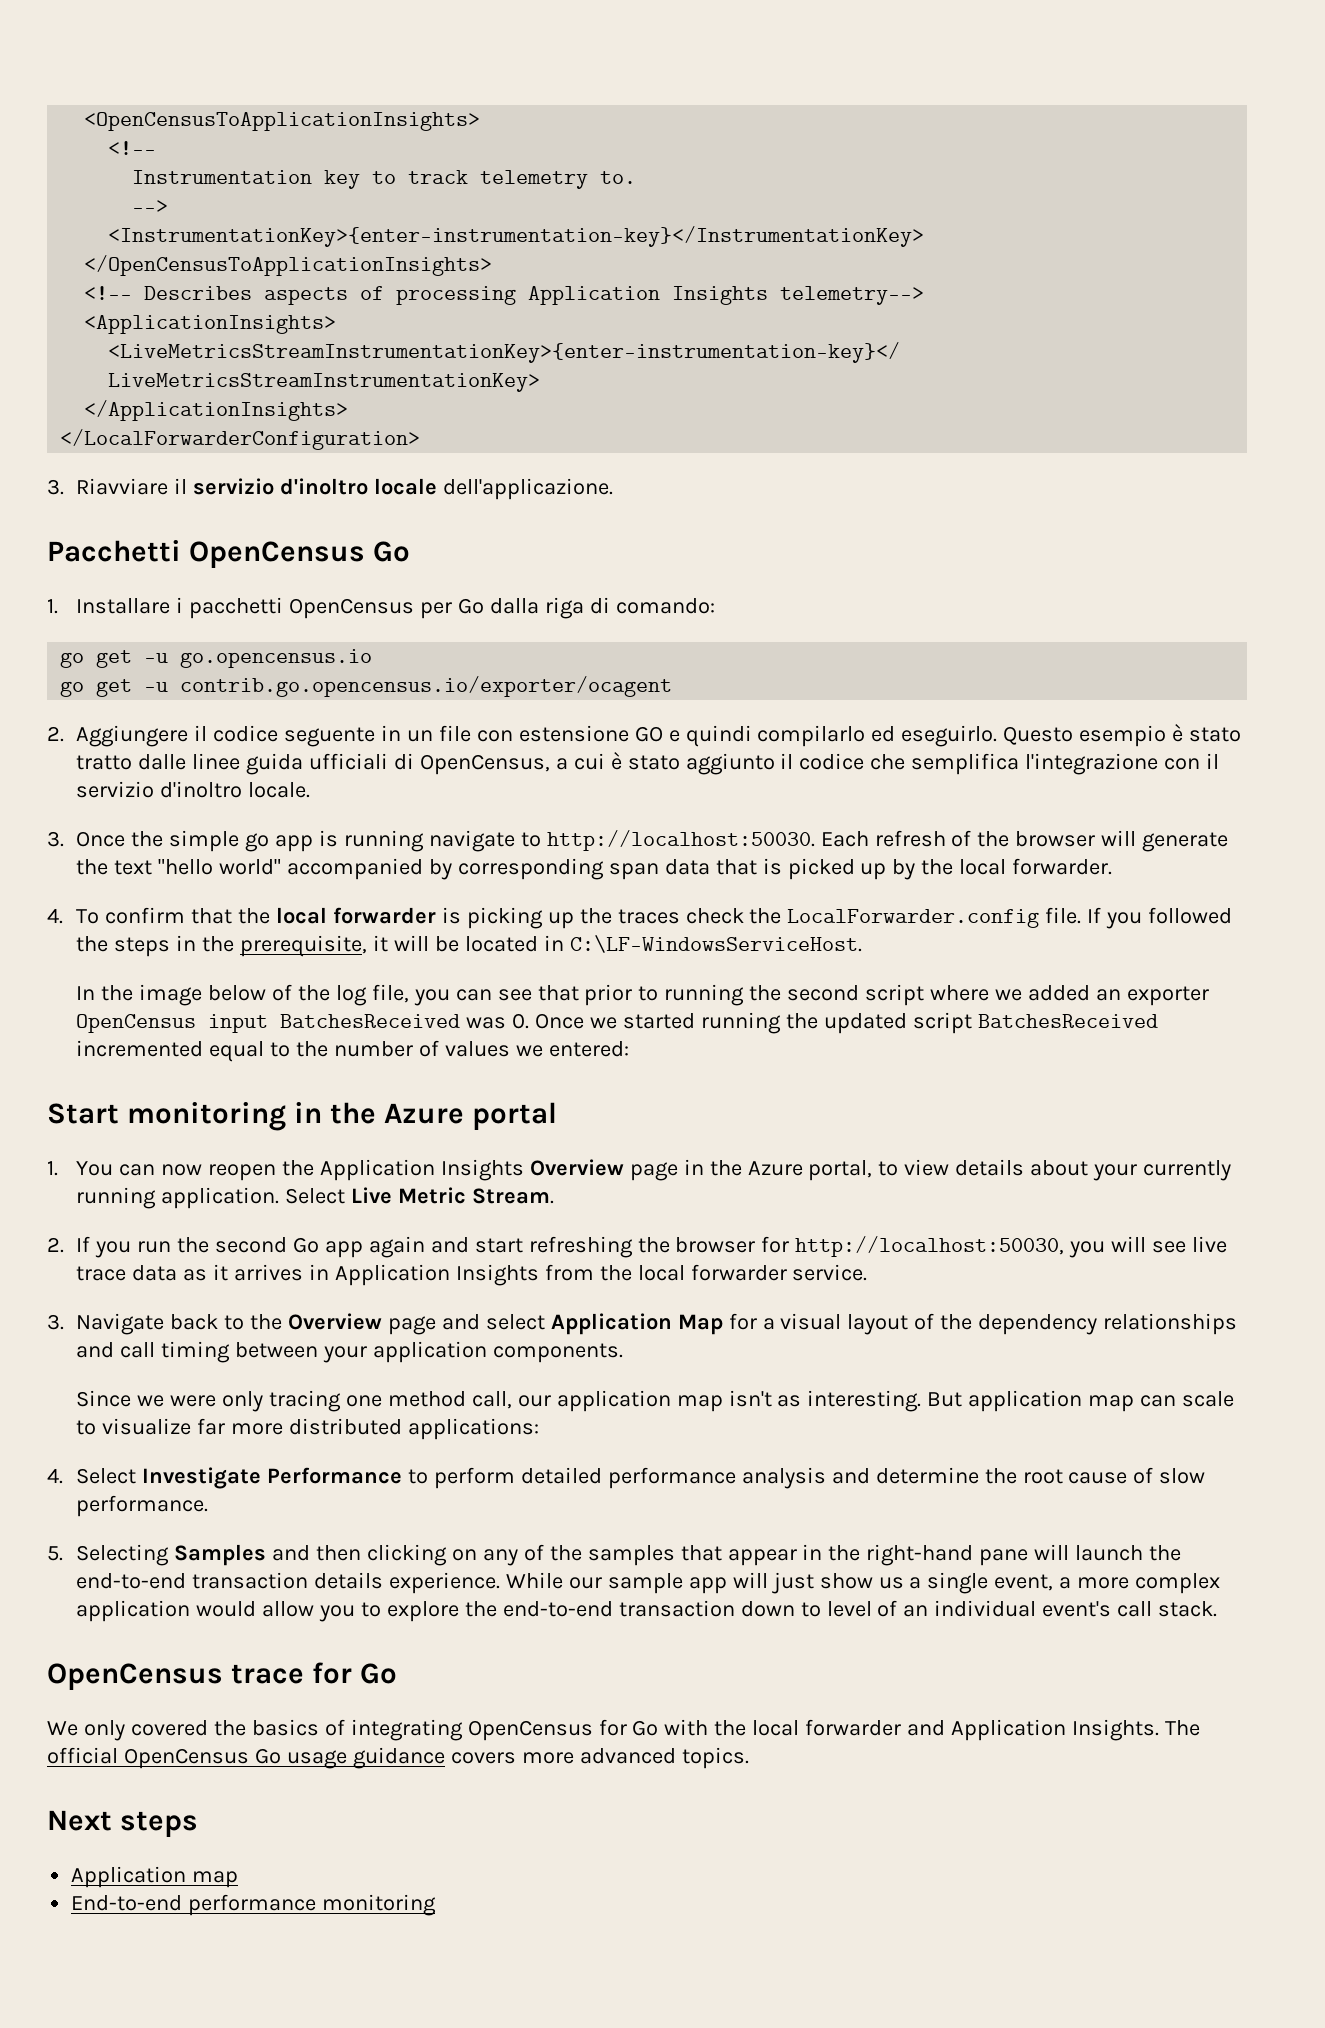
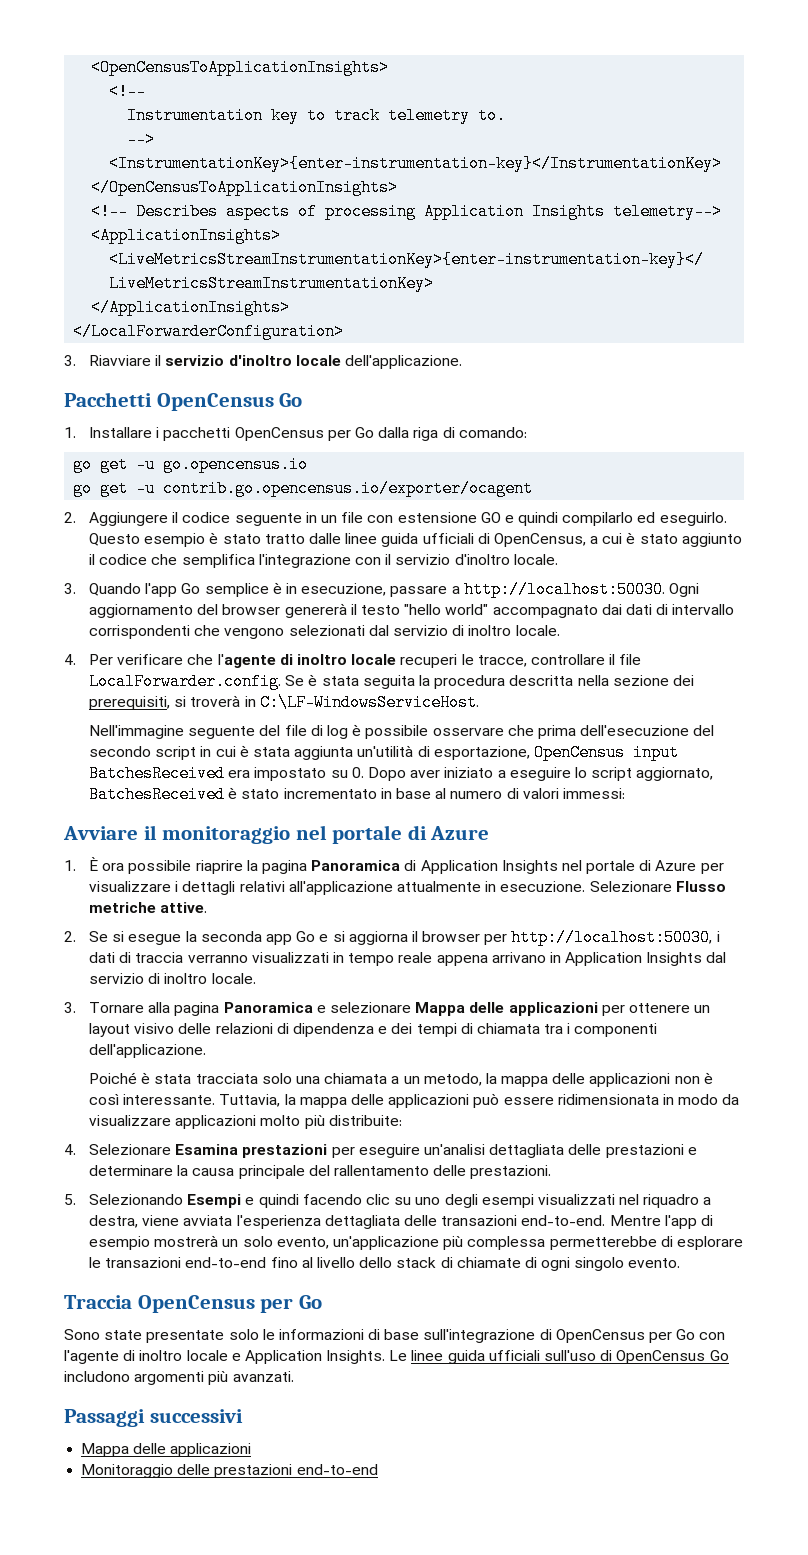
[76,830,1229,852] [76,858,1113,880] [47,907,1233,929] [76,935,862,957] [76,984,1209,1006] [76,1012,1158,1034] [76,1040,629,1062] [47,1102,557,1131] [47,1159,1232,1181] [76,1187,554,1209] [47,1236,1228,1258] [76,1264,868,1286] [47,1313,1238,1335] [76,1341,623,1363] [76,1390,1235,1412] [76,1418,539,1440] [47,1467,1206,1489] [76,1495,209,1517] [47,1544,1182,1566] [76,1572,1221,1594] [76,1600,1218,1622] [47,1662,397,1690] [47,1719,1200,1741] [47,1747,749,1769] [47,1810,198,1837] [71,1866,239,1888] [71,1894,437,1916] Once the simple go app is running navigate to http://localhost:50030. Each refresh of the browser will generate the text "hello world" accompanied by corresponding span data that is picked up by the local forwarder. // 4. To confirm that the local forwarder is picking up the traces check the LocalForwarder.config file. If you followed the steps in the prerequisite, it will be located in C:\LF-WindowsServiceHost. // In the image below of the log file, you can see that prior to running the second script where we added an exporter OpenCensus input BatchesReceived was 0. Once we started running the updated script BatchesReceived incremented equal to the number of values we entered: // Start monitoring in the Azure portal // 1. You can now reopen the Application Insights Overview page in the Azure portal, to view details about your currently running application. Select Live Metric Stream. // 2. If you run the second Go app again and start refreshing the browser for http://localhost:50030, you will see live trace data as it arrives in Application Insights from the local forwarder service. // 3. Navigate back to the Overview page and select Application Map for a visual layout of the dependency relationships and call timing between your application components. // Since we were only tracing one method call, our application map isn't as interesting. But application map can scale to visualize far more distributed applications: // 4. Select Investigate Performance to perform detailed performance analysis and determine the root cause of slow performance. // 5. Selecting Samples and then clicking on any of the samples that appear in the right-hand pane will launch the end-to-end transaction details experience. While our sample app will just show us a single event, a more complex application would allow you to explore the end-to-end transaction down to level of an individual event's call stack. // OpenCensus trace for Go // We only covered the basics of integrating OpenCensus for Go with the local forwarder and Application Insights. The official OpenCensus Go usage guidance covers more advanced topics. // Next steps // Application map // End-to-end performance monitoring -> [89,581,699,598] [89,603,735,618] [89,625,560,639] [64,654,642,668] [89,673,694,690] [89,694,479,711] [89,724,715,739] [89,744,679,761] [89,765,714,782] [89,786,625,803] [63,825,490,844] [64,857,724,874] [89,881,726,895] [89,902,208,913] [64,929,720,946] [89,952,727,966] [89,973,256,984] [64,1002,711,1016] [89,1023,658,1037] [89,1044,207,1058] [89,1072,713,1087] [89,1093,740,1108] [89,1115,402,1129] [64,1144,697,1158] [89,1165,552,1179] [64,1194,712,1208] [89,1215,713,1229] [89,1235,743,1250] [89,1257,681,1271] [64,1295,322,1313] [64,1329,726,1343] [64,1350,729,1364] [64,1371,294,1385] [64,1409,243,1427] [81,1443,252,1457] [81,1464,378,1478] Quando l'app Go semplice è in esecuzione, passare a http://localhost:50030. Ogni aggiornamento del browser genererà il testo "hello world" accompagnato dai dati di intervallo corrispondenti che vengono selezionati dal servizio di inoltro locale. // 4. Per verificare che l'agente di inoltro locale recuperi le tracce, controllare il file LocalForwarder.config. Se è stata seguita la procedura descritta nella sezione dei prerequisiti, si troverà in C:\LF-WindowsServiceHost. // Nell'immagine seguente del file di log è possibile osservare che prima dell'esecuzione del secondo script in cui è stata aggiunta un'utilità di esportazione, OpenCensus input BatchesReceived era impostato su 0. Dopo aver iniziato a eseguire lo script aggiornato, BatchesReceived è stato incrementato in base al numero di valori immessi: // Avviare il monitoraggio nel portale di Azure // 1. È ora possibile riaprire la pagina Panoramica di Application Insights nel portale di Azure per visualizzare i dettagli relativi all'applicazione attualmente in esecuzione. Selezionare Flusso metriche attive. // 2. Se si esegue la seconda app Go e si aggiorna il browser per http://localhost:50030, i dati di traccia verranno visualizzati in tempo reale appena arrivano in Application Insights dal servizio di inoltro locale. // 3. Tornare alla pagina Panoramica e selezionare Mappa delle applicazioni per ottenere un layout visivo delle relazioni di dipendenza e dei tempi di chiamata tra i componenti dell'applicazione. // Poiché è stata tracciata solo una chiamata a un metodo, la mappa delle applicazioni non è così interessante. Tuttavia, la mappa delle applicazioni può essere ridimensionata in modo da visualizzare applicazioni molto più distribuite: // 4. Selezionare Esamina prestazioni per eseguire un'analisi dettagliata delle prestazioni e determinare la causa principale del rallentamento delle prestazioni. // 5. Selezionando Esempi e quindi facendo clic su uno degli esempi visualizzati nel riquadro a destra, viene avviata l'esperienza dettagliata delle transazioni end-to-end. Mentre l'app di esempio mostrerà un solo evento, un'applicazione più complessa permetterebbe di esplorare le transazioni end-to-end fino al livello dello stack di chiamate di ogni singolo evento. // Traccia OpenCensus per Go // Sono state presentate solo le informazioni di base sull'integrazione di OpenCensus per Go con l'agente di inoltro locale e Application Insights. Le linee guida ufficiali sull'uso di OpenCensus Go includono argomenti più avanzati. // Passaggi successivi // Mappa delle applicazioni // Monitoraggio delle prestazioni end-to-end

